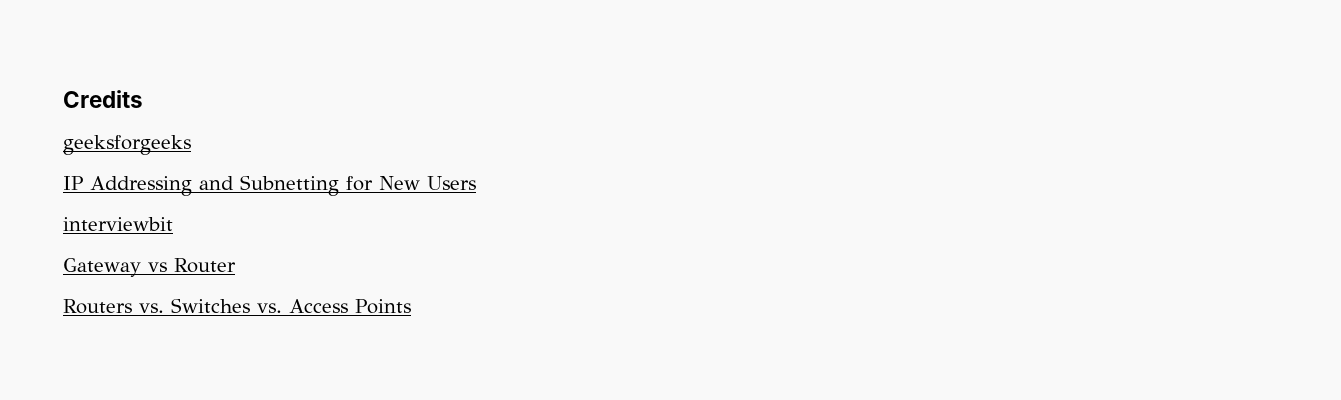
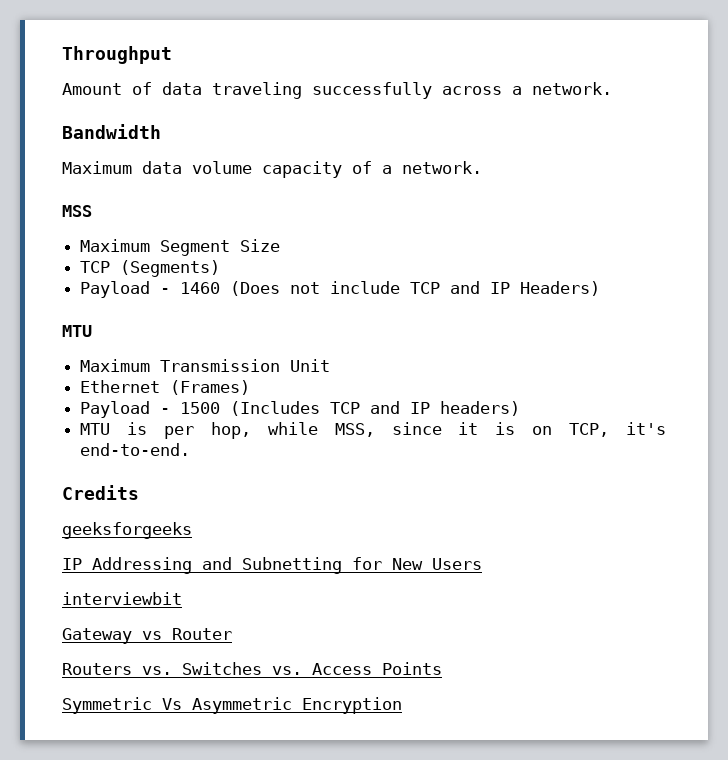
(63, 99) none -> [62,46,172,64] [62,82,612,99] [62,124,161,139] [62,161,482,178] [62,205,92,217] [80,239,281,256] [80,260,221,277] [80,281,601,298] [62,325,92,337] [80,359,331,372] [80,380,251,395] [80,401,521,418] [80,422,666,439] [80,443,191,456] Throughput // Amount of data traveling successfully across a network. // Bandwidth // Maximum data volume capacity of a network. // MSS // Maximum Segment Size // TCP (Segments) // Payload - 1460 (Does not include TCP and IP Headers) // MTU // Maximum Transmission Unit // Ethernet (Frames) // Payload - 1500 (Includes TCP and IP headers) // MTU is per hop, while MSS, since it is on TCP, it's end-to-end. //
(411, 306) none -> [62,697,402,714] // Symmetric Vs Asymmetric Encryption

